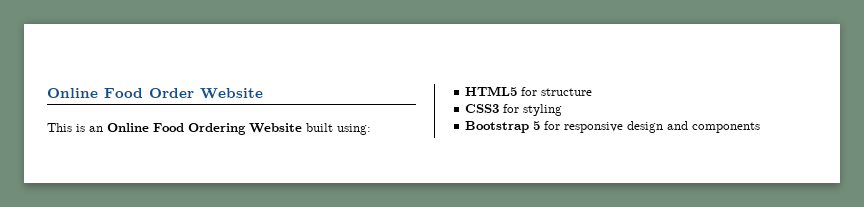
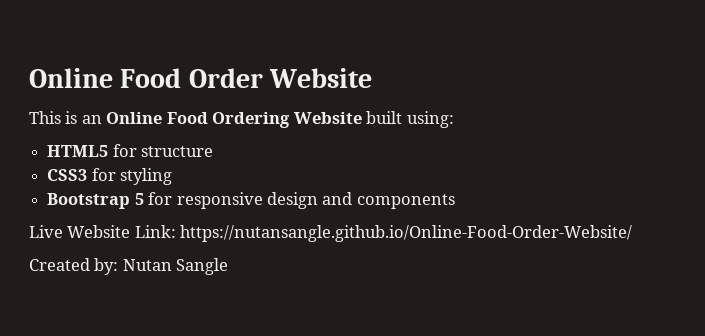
(761, 127) none -> [29,225,633,242] [29,258,229,275] // Live Website Link: https://nutansangle.github.io/Online-Food-Order-Website/ // Created by: Nutan Sangle

